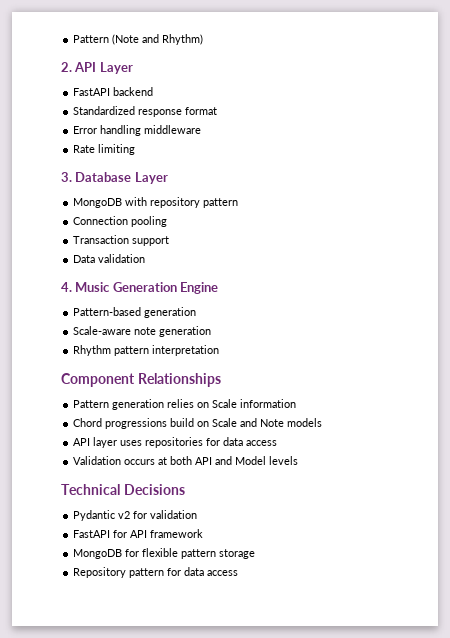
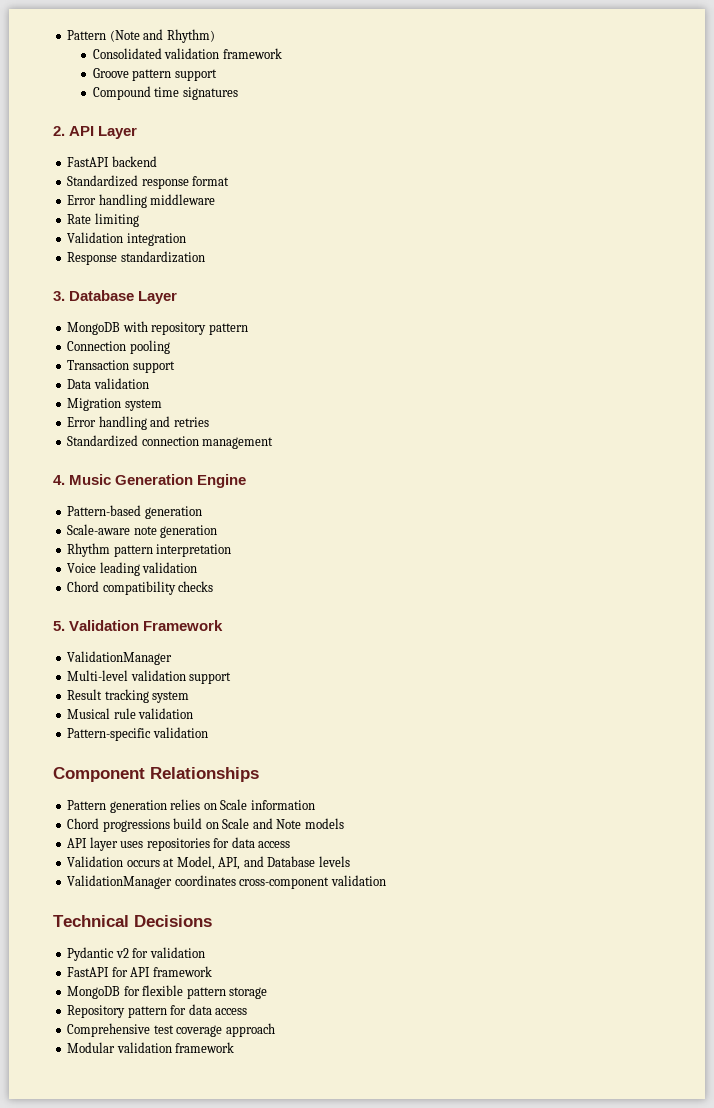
(204, 39) none -> [92,48,282,59] [92,68,217,81] [92,86,238,100] // Consolidated validation framework // Groove pattern support // Compound time signatures
(136, 149) none -> [67,232,186,246] [67,251,205,265] // Validation integration // Response standardization
(146, 258) none -> [67,398,162,411] [67,416,209,430] [67,435,274,449] // Migration system // Error handling and retries // Standardized connection management
(220, 350) none -> [67,562,198,576] [67,581,214,595] [53,620,224,631] [67,651,173,665] [67,670,232,684] [67,689,190,703] [67,708,194,719] [67,727,208,741] // Voice leading validation // Chord compatibility checks // 5. Validation Framework // ValidationManager // Multi-level validation support // Result tracking system // Musical rule validation // Pattern-specific validation
[170,456,299,465] both API and Model levels -> [176,856,350,870] [67,875,386,889] Model, API, and Database levels // ValidationManager coordinates cross-component validation
(239, 573) none -> [67,1023,275,1037] [67,1042,235,1053] // Comprehensive test coverage approach // Modular validation framework

